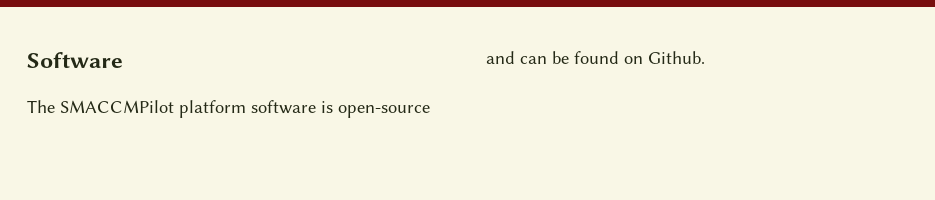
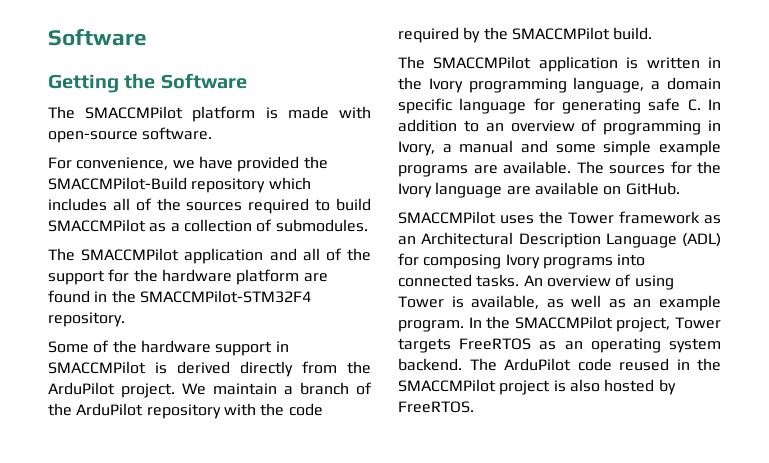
[27,52,123,68] Software -> [48,29,147,46] [48,73,247,93] Software // Getting the Software
[251,100,430,118] [486,51,705,64] software is open-source and can be found on Github. -> [265,106,372,119] [48,127,213,143] [48,156,328,172] [48,177,311,193] [48,198,371,214] [48,219,368,232] [48,248,372,264] [48,269,328,285] [48,290,311,303] [48,312,125,327] [48,340,289,356] [48,361,371,377] [48,382,372,398] [48,403,323,419] [398,27,653,43] [398,56,721,72] [398,77,721,93] [398,98,721,114] [398,119,721,135] [398,140,721,156] [398,161,721,177] [398,182,680,198] [398,211,721,224] [398,232,721,248] [398,253,646,269] [398,274,674,290] [398,295,721,311] [398,316,721,332] [398,338,721,353] [398,358,721,371] [398,379,676,395] [398,401,474,413] is made with open-source software. // For convenience, we have provided the SMACCMPilot-Build repository which includes all of the sources required to build SMACCMPilot as a collection of submodules. // The SMACCMPilot application and all of the support for the hardware platform are found in the SMACCMPilot-STM32F4 repository. // Some of the hardware support in SMACCMPilot is derived directly from the ArduPilot project. We maintain a branch of the ArduPilot repository with the code required by the SMACCMPilot build. // The SMACCMPilot application is written in the Ivory programming language, a domain specific language for generating safe C. In addition to an overview of programming in Ivory, a manual and some simple example programs are available. The sources for the Ivory language are available on GitHub. // SMACCMPilot uses the Tower framework as an Architectural Description Language (ADL) for composing Ivory programs into connected tasks. An overview of using Tower is available, as well as an example program. In the SMACCMPilot project, Tower targets FreeRTOS as an operating system backend. The ArduPilot code reused in the SMACCMPilot project is also hosted by FreeRTOS.

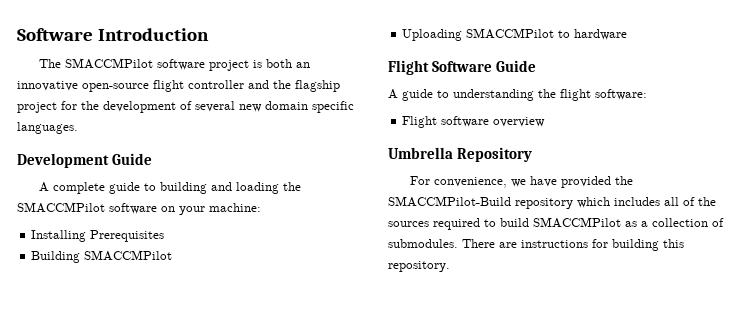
[48,29,147,46] [48,73,247,93] [48,106,372,122] [48,127,213,143] Software // Getting the Software // The SMACCMPilot platform is made with open-source software. -> [17,28,209,41] [39,58,311,71] [17,80,340,92] [17,101,354,113] [17,122,78,134] [17,153,153,168] [39,182,302,194] [17,202,261,215] [31,230,165,242] [31,250,173,263] [402,28,628,41] [388,60,537,75] [388,89,647,101] [402,116,546,128] [388,147,533,162] Software Introduction // The SMACCMPilot software project is both an innovative open-source flight controller and the flagship project for the development of several new domain specific languages. // Development Guide // A complete guide to building and loading the SMACCMPilot software on your machine: // Installing Prerequisites // Building SMACCMPilot // Uploading SMACCMPilot to hardware // Flight Software Guide // A guide to understanding the flight software: // Flight software overview // Umbrella Repository
[48,248,372,264] [48,269,328,285] [48,290,311,303] [48,312,125,327] [48,340,289,356] [48,361,371,377] [48,382,372,398] [48,403,323,419] [398,27,653,43] [398,56,721,72] [398,77,721,93] [398,98,721,114] [398,119,721,135] [398,140,721,156] [398,161,721,177] [398,182,680,198] [398,211,721,224] [398,232,721,248] [398,253,646,269] [398,274,674,290] [398,295,721,311] [398,316,721,332] [398,338,721,353] [398,358,721,371] [398,379,676,395] [398,401,474,413] // The SMACCMPilot application and all of the support for the hardware platform are found in the SMACCMPilot-STM32F4 repository. // Some of the hardware support in SMACCMPilot is derived directly from the ArduPilot project. We maintain a branch of the ArduPilot repository with the code required by the SMACCMPilot build. // The SMACCMPilot application is written in the Ivory programming language, a domain specific language for generating safe C. In addition to an overview of programming in Ivory, a manual and some simple example programs are available. The sources for the Ivory language are available on GitHub. // SMACCMPilot uses the Tower framework as an Architectural Description Language (ADL) for composing Ivory programs into connected tasks. An overview of using Tower is available, as well as an example program. In the SMACCMPilot project, Tower targets FreeRTOS as an operating system backend. The ArduPilot code reused in the SMACCMPilot project is also hosted by FreeRTOS. -> [462,239,684,251] [388,261,450,272] There are instructions for building this repository.

